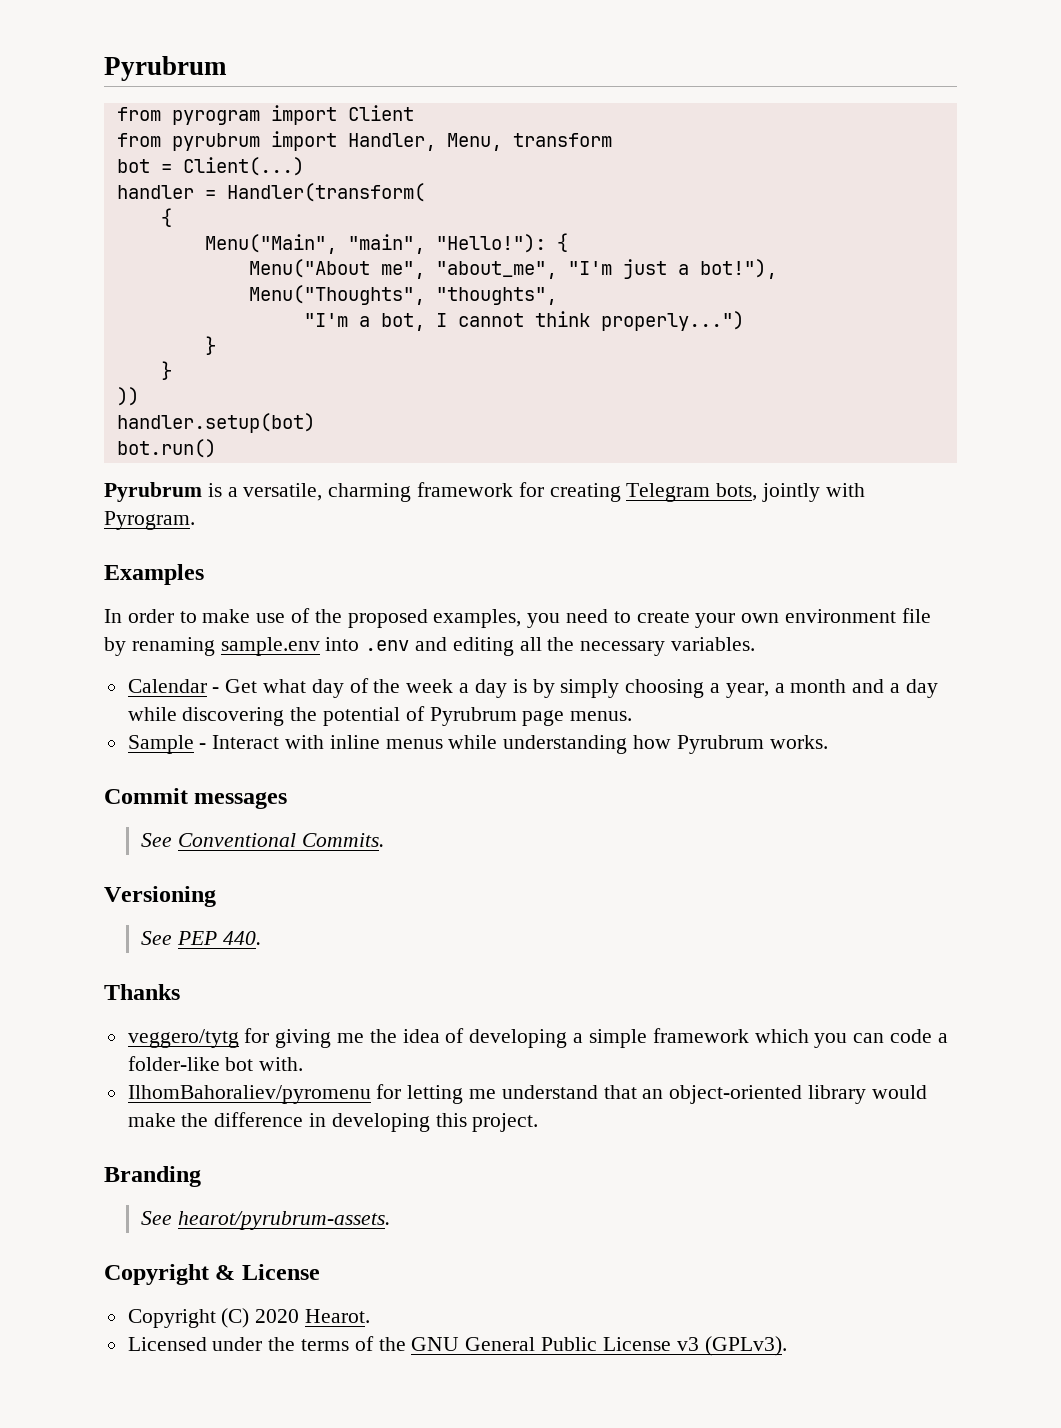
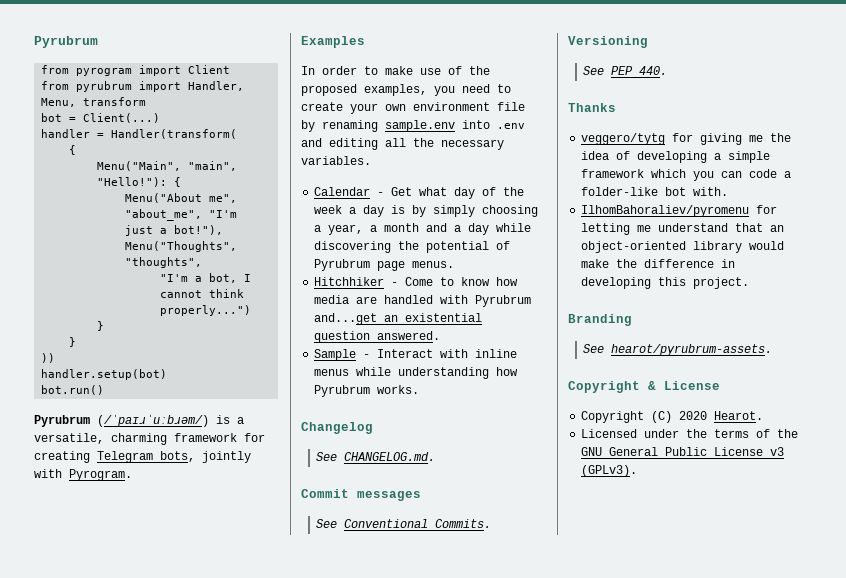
(202, 492) none -> [97,414,209,427] (/ˈpaɪɹˈuːbɹəm/)
(633, 716) none -> [314,277,519,286] [314,295,532,307] [314,313,483,325] [314,331,441,343] // Hitchhiker - Come to know how media are handled with Pyrubrum and...get an existential question answered.
(828, 742) none -> [301,422,373,434] [316,452,436,461] // Changelog // See CHANGELOG.md.

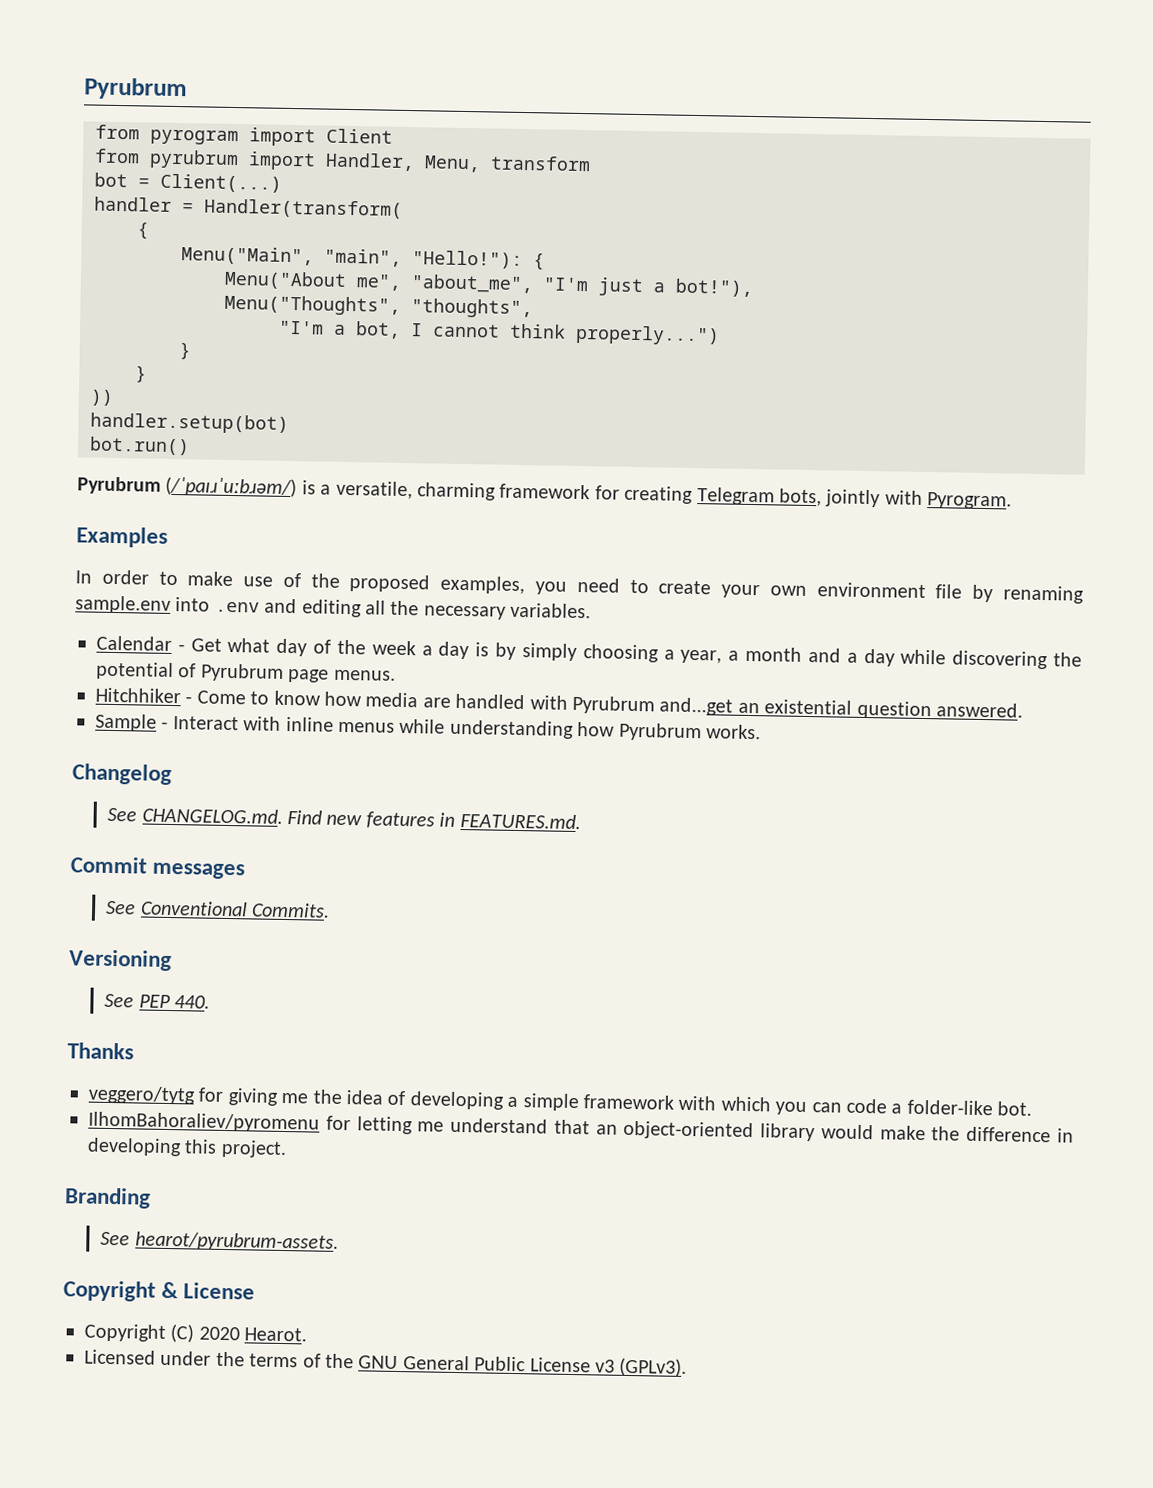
(436, 456) none -> [287,810,581,830] Find new features in FEATURES.md.
(645, 173) none -> [678,1095,717,1111] with
[665,187,729,196] bot with. -> [997,1101,1033,1116] bot.

